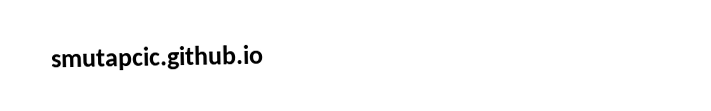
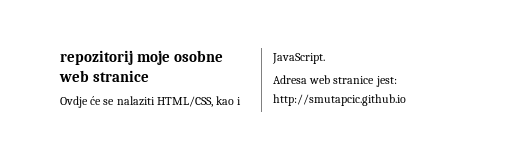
[50,44,264,72] smutapcic.github.io -> [60,50,224,65] [59,70,150,82] [60,96,242,108] [272,53,325,64] [273,75,397,87] [273,94,406,106] repozitorij moje osobne web stranice // Ovdje će se nalaziti HTML/CSS, kao i JavaScript. // Adresa web stranice jest: http://smutapcic.github.io

